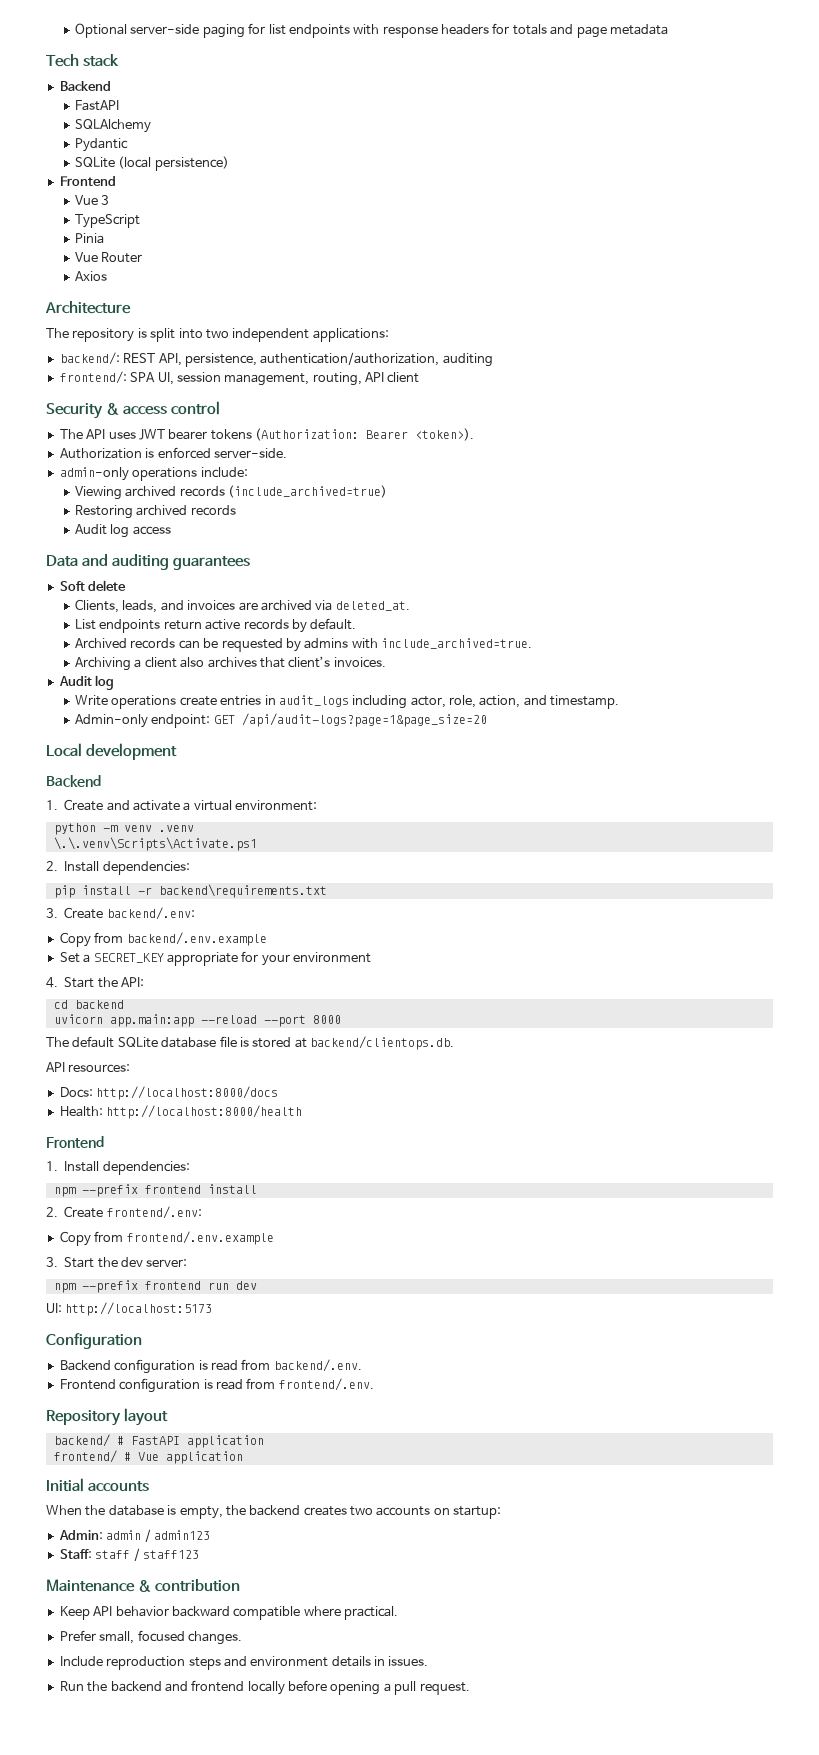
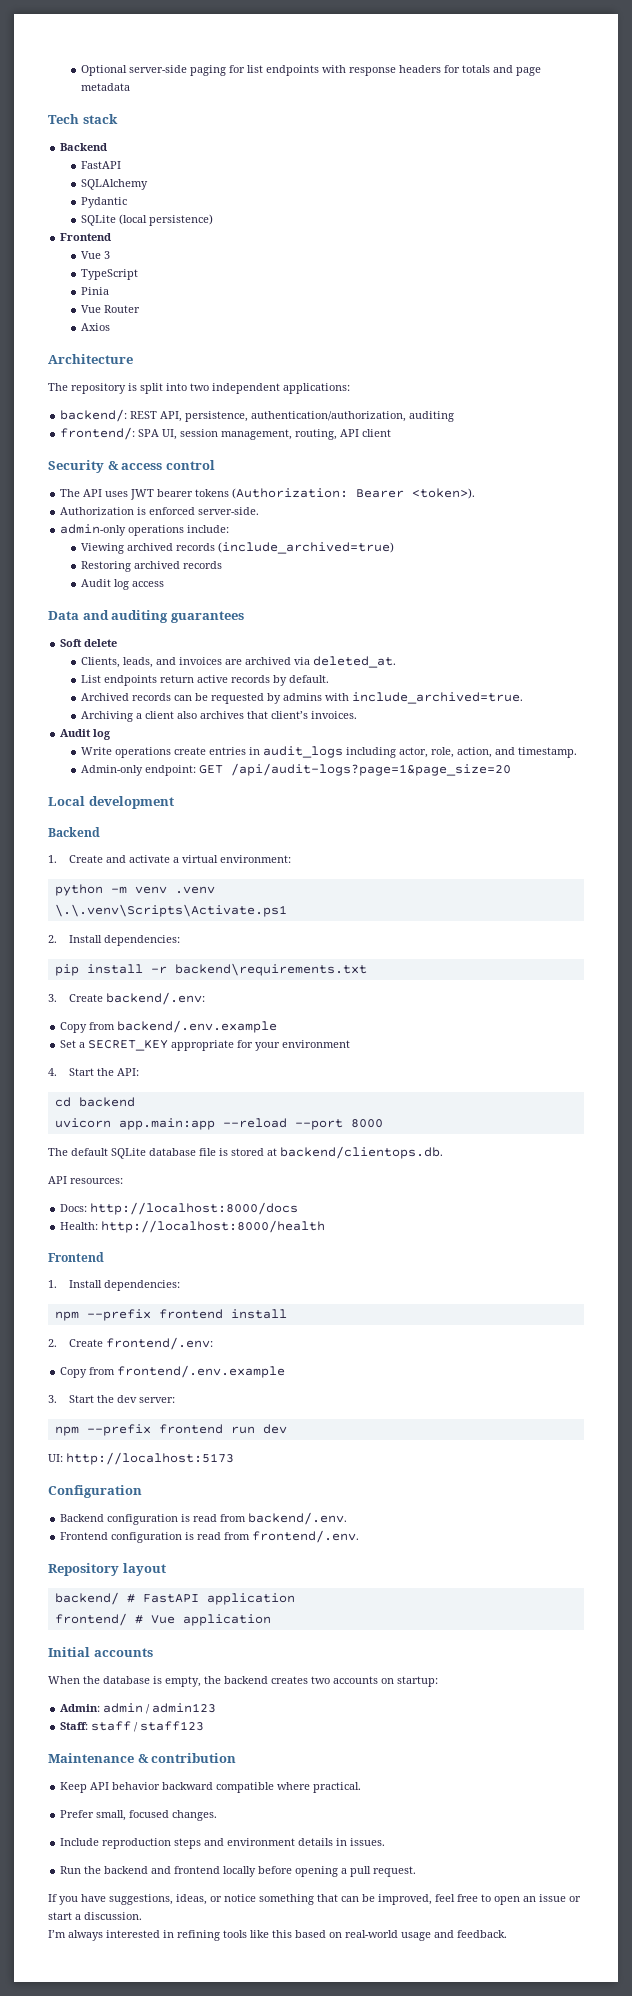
(470, 1688) none -> [48,1894,581,1905] [48,1912,142,1920] [48,1930,507,1941] // If you have suggestions, ideas, or notice something that can be improved, feel free to open an issue or start a discussion. // I’m always interested in refining tools like this based on real-world usage and feedback.

